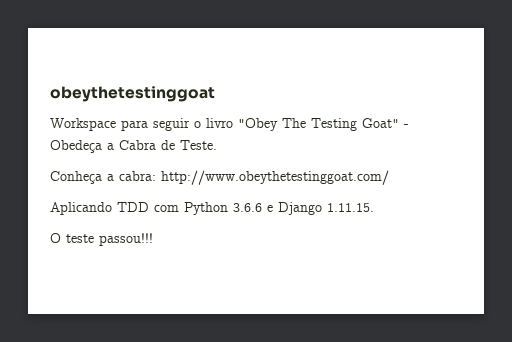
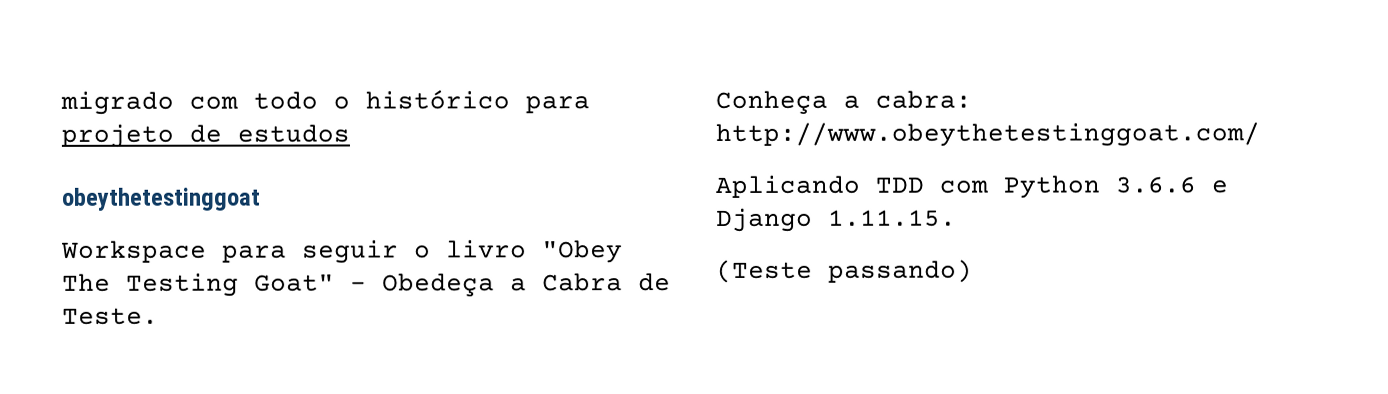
(50, 94) none -> [60,89,590,115] [61,123,350,148] migrado com todo o histórico para projeto de estudos //
[50,233,153,246] O teste passou!!! -> [716,259,973,283] (Teste passando)

